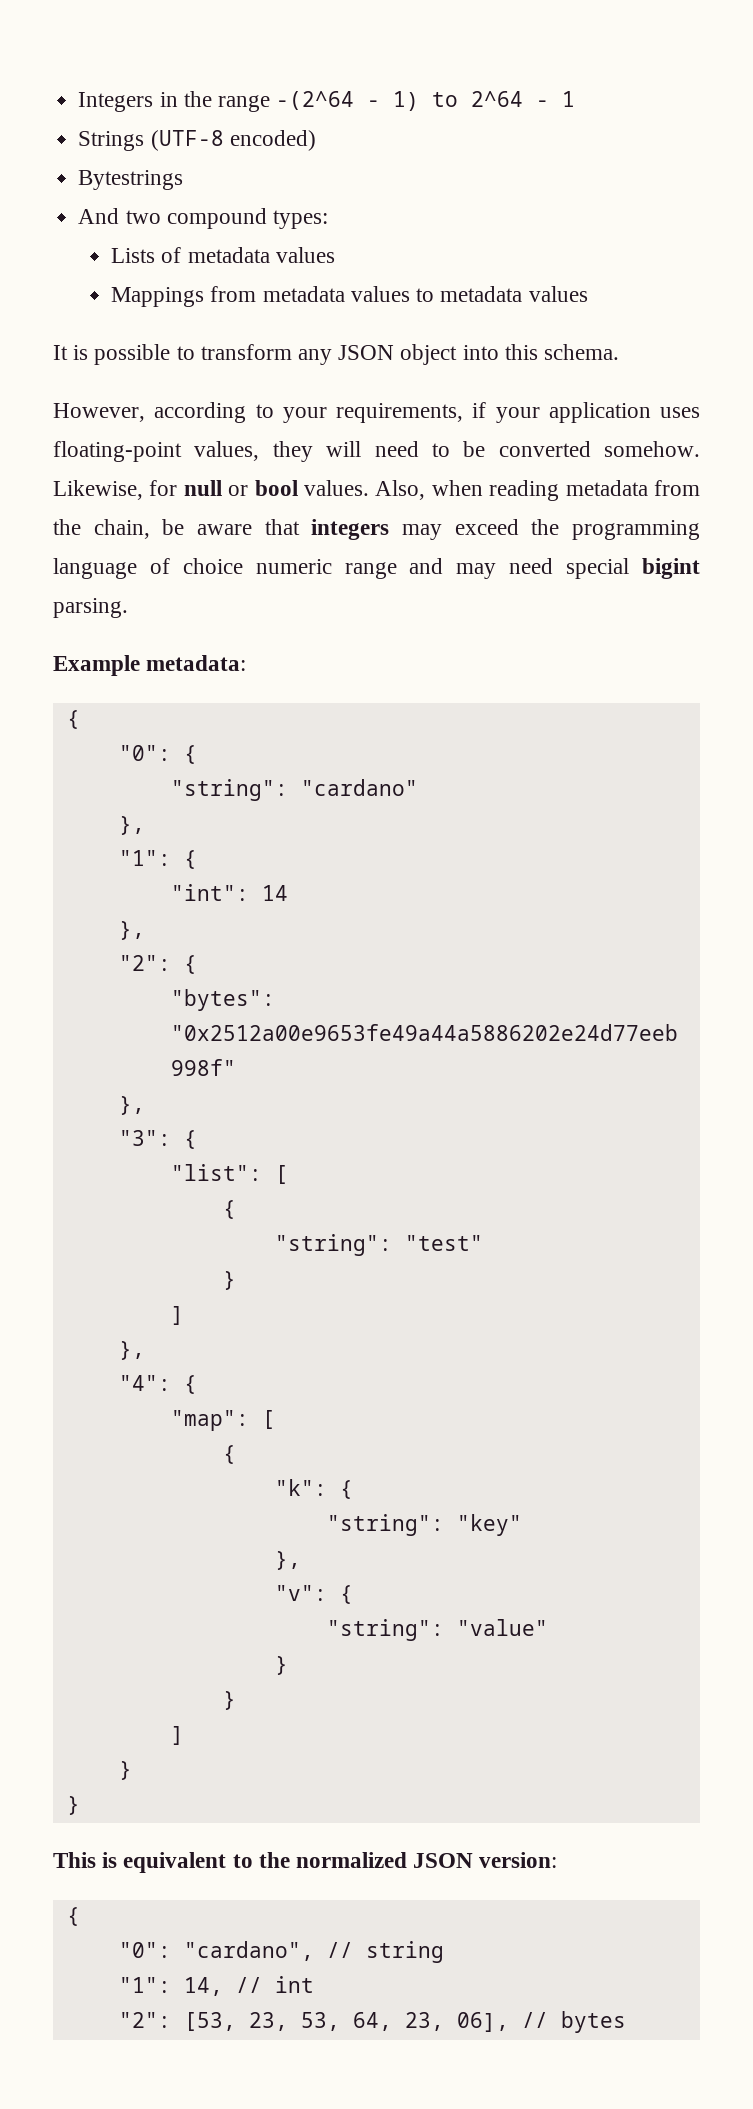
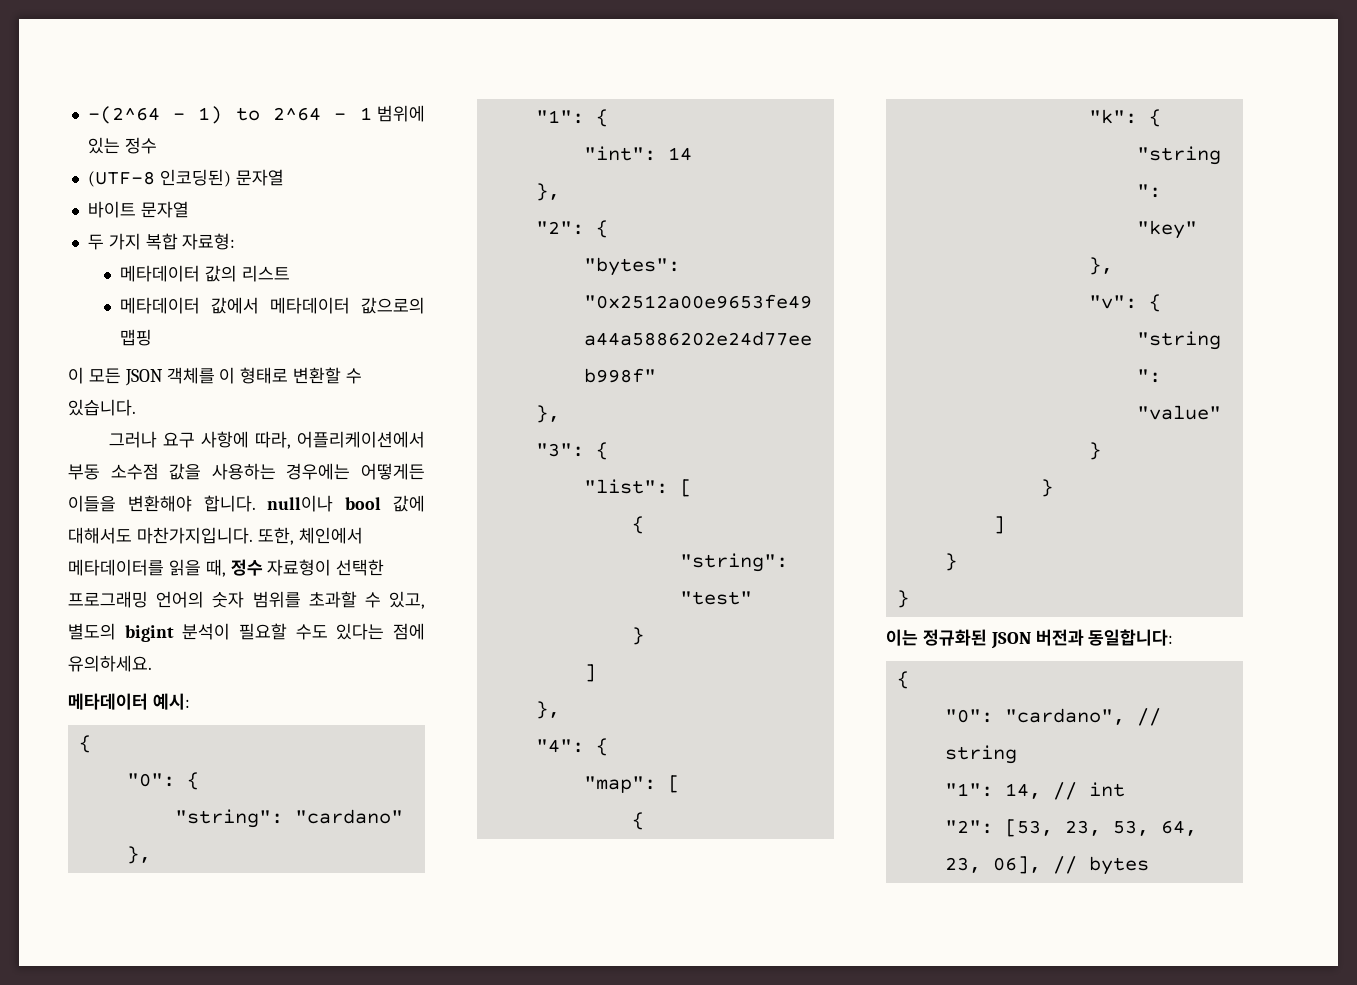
[78,91,270,112] Integers in the range -> (87, 115) none
[78,130,316,151] [78,170,184,190] [78,208,328,229] [111,247,335,263] [111,286,588,307] [53,344,620,365] [53,402,700,423] [53,441,700,462] [53,480,700,501] [53,519,700,540] [53,558,701,579] [53,598,128,618] [53,655,247,676] // Strings (UTF-8 encoded) // Bytestrings // And two compound types: // Lists of metadata values // Mappings from metadata values to metadata values // It is possible to transform any JSON object into this schema. // However, according to your requirements, if your application uses floating-point values, they will need to be converted somehow. Likewise, for null or bool values. Also, when reading metadata from the chain, be aware that integers may exceed the programming language of choice numeric range and may need special bigint parsing. // Example metadata: -> [376,105,425,122] [87,137,157,154] [87,169,284,187] [87,201,189,218] [87,233,236,250] [119,265,290,282] [119,297,425,314] [119,329,152,346] [68,367,363,386] [68,399,136,416] [109,431,425,449] [68,463,425,480] [68,495,425,512] [68,527,363,545] [68,559,385,577] [68,591,426,609] [68,623,426,642] [68,655,152,672] [68,693,190,710] 범위에 있는 정수 // (UTF-8 인코딩된) 문자열 // 바이트 문자열 // 두 가지 복합 자료형: // 메타데이터 값의 리스트 // 메타데이터 값에서 메타데이터 값으로의 맵핑 // 이 모든 JSON 객체를 이 형태로 변환할 수 있습니다. // 그러나 요구 사항에 따라, 어플리케이션에서 부동 소수점 값을 사용하는 경우에는 어떻게든 이들을 변환해야 합니다. null이나 bool 값에 대해서도 마찬가지입니다. 또한, 체인에서 메타데이터를 읽을 때, 정수 자료형이 선택한 프로그래밍 언어의 숫자 범위를 초과할 수 있고, 별도의 bigint 분석이 필요할 수도 있다는 점에 유의하세요. // 메타데이터 예시:
[53,1852,558,1873] This is equivalent to the normalized JSON version: -> [886,629,1174,649] 이는 정규화된 JSON 버전과 동일합니다:

